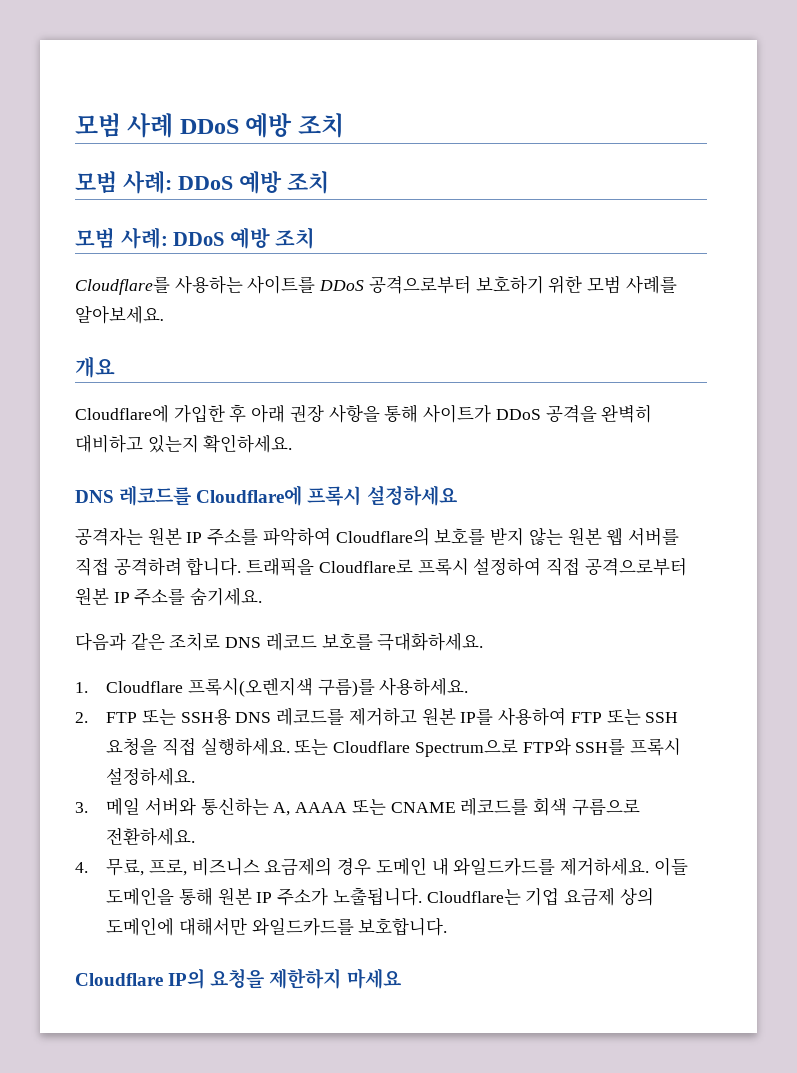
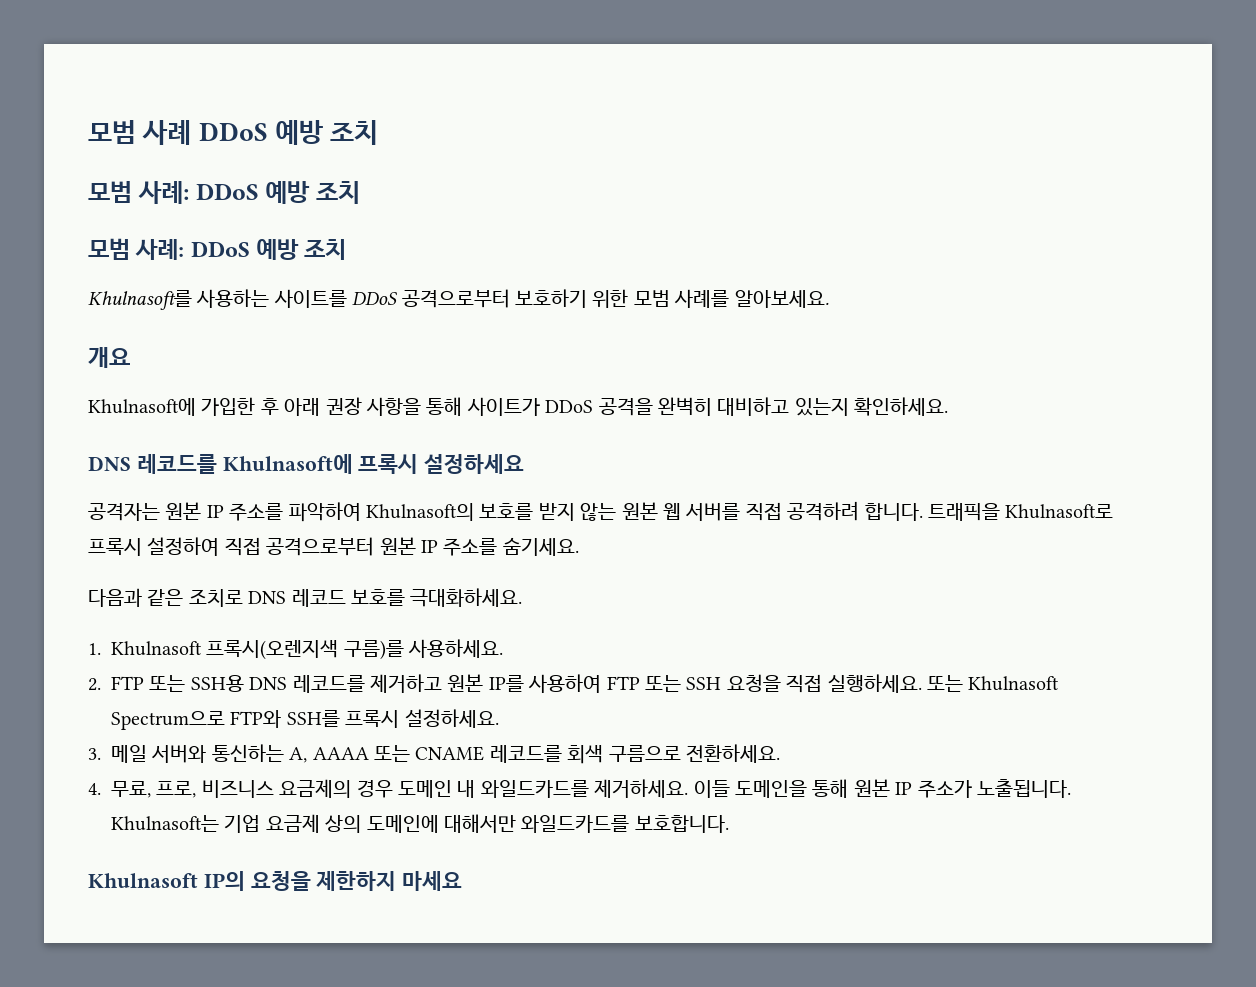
[75,276,170,295] Cloudflare를 -> [88,290,192,310] Khulnasoft를
[75,405,169,423] Cloudflare에 -> [88,398,196,416] Khulnasoft에
[196,485,303,506] Cloudflare에 -> [222,454,353,474] Khulnasoft에
[335,527,430,546] Cloudflare의 -> [366,503,474,521] Khulnasoft의
[318,559,413,573] Cloudflare로 -> [1005,504,1114,519] Khulnasoft로
[106,681,184,693] Cloudflare -> [111,641,202,656] Khulnasoft
[333,741,411,753] Cloudflare -> [968,676,1060,691] Khulnasoft
[426,889,521,905] Cloudflare는 -> [111,815,219,832] Khulnasoft는
[75,973,163,986] Cloudflare -> [88,873,198,888] Khulnasoft

